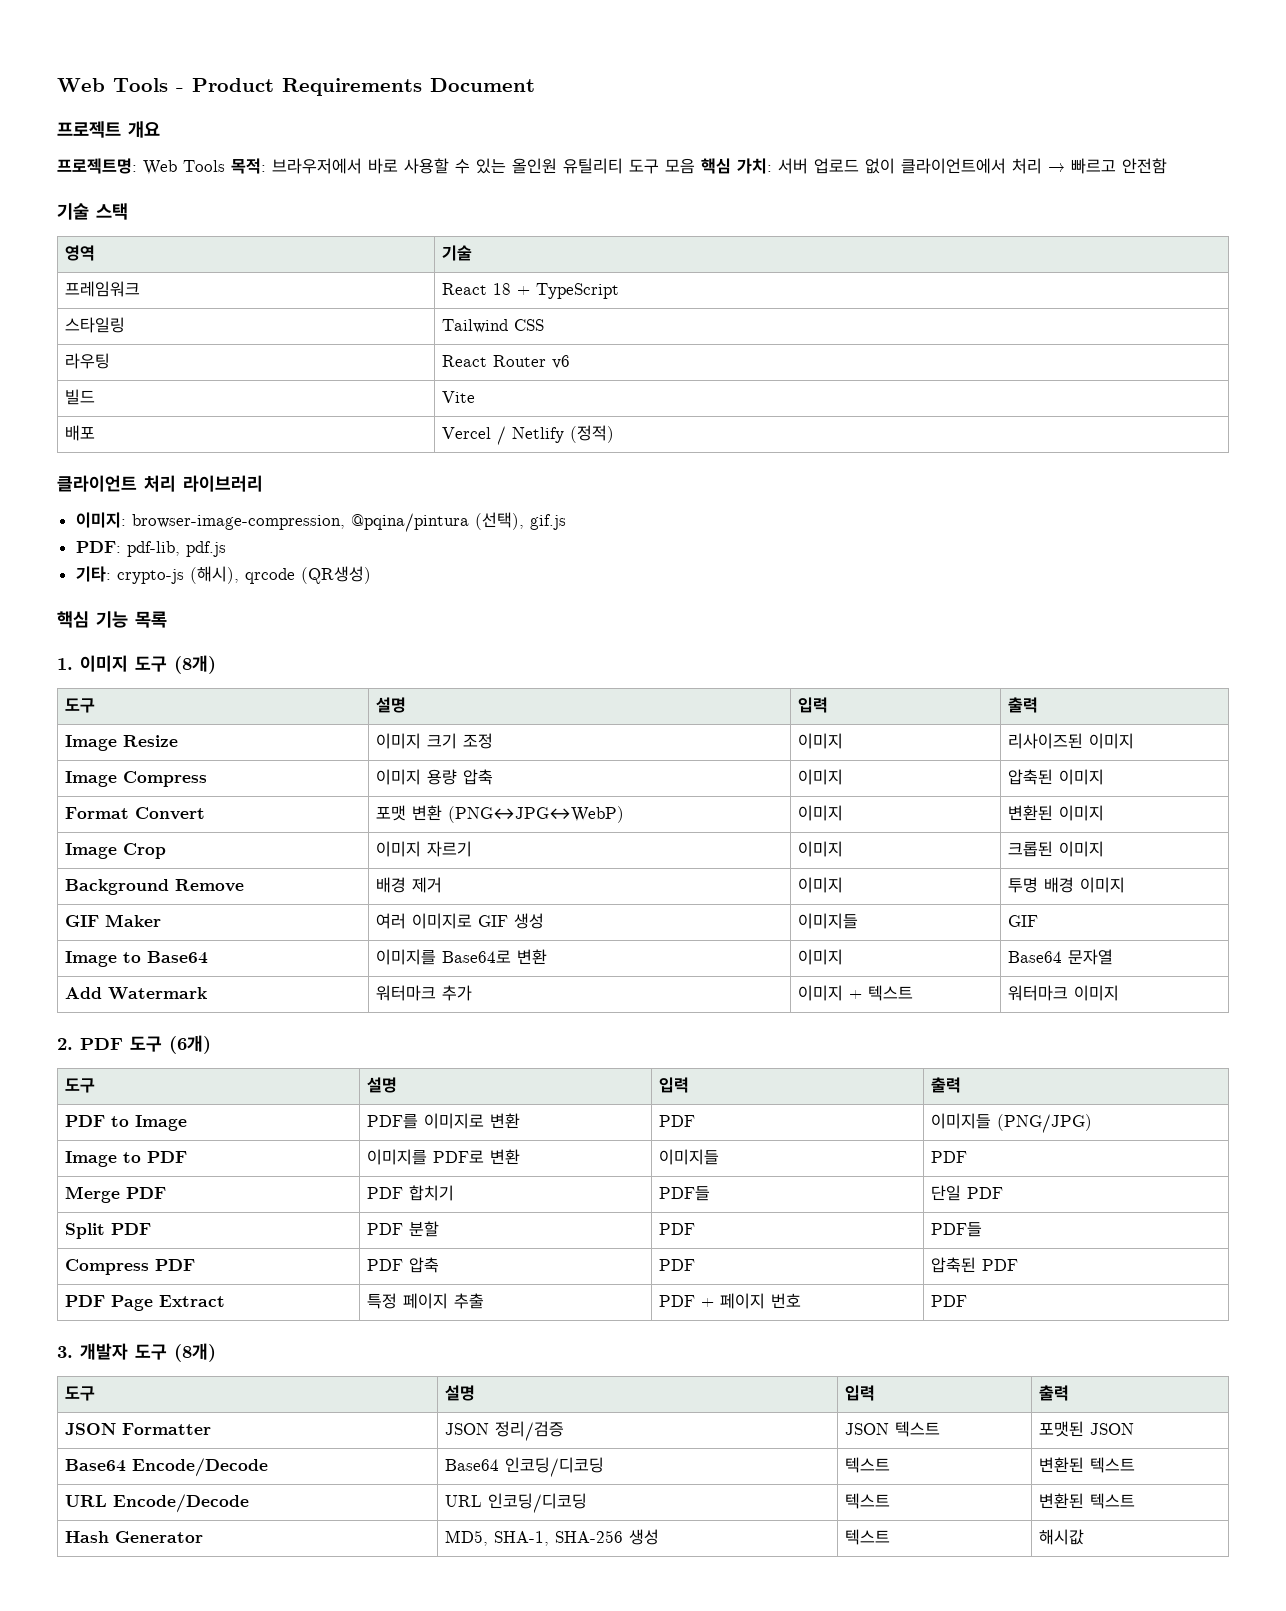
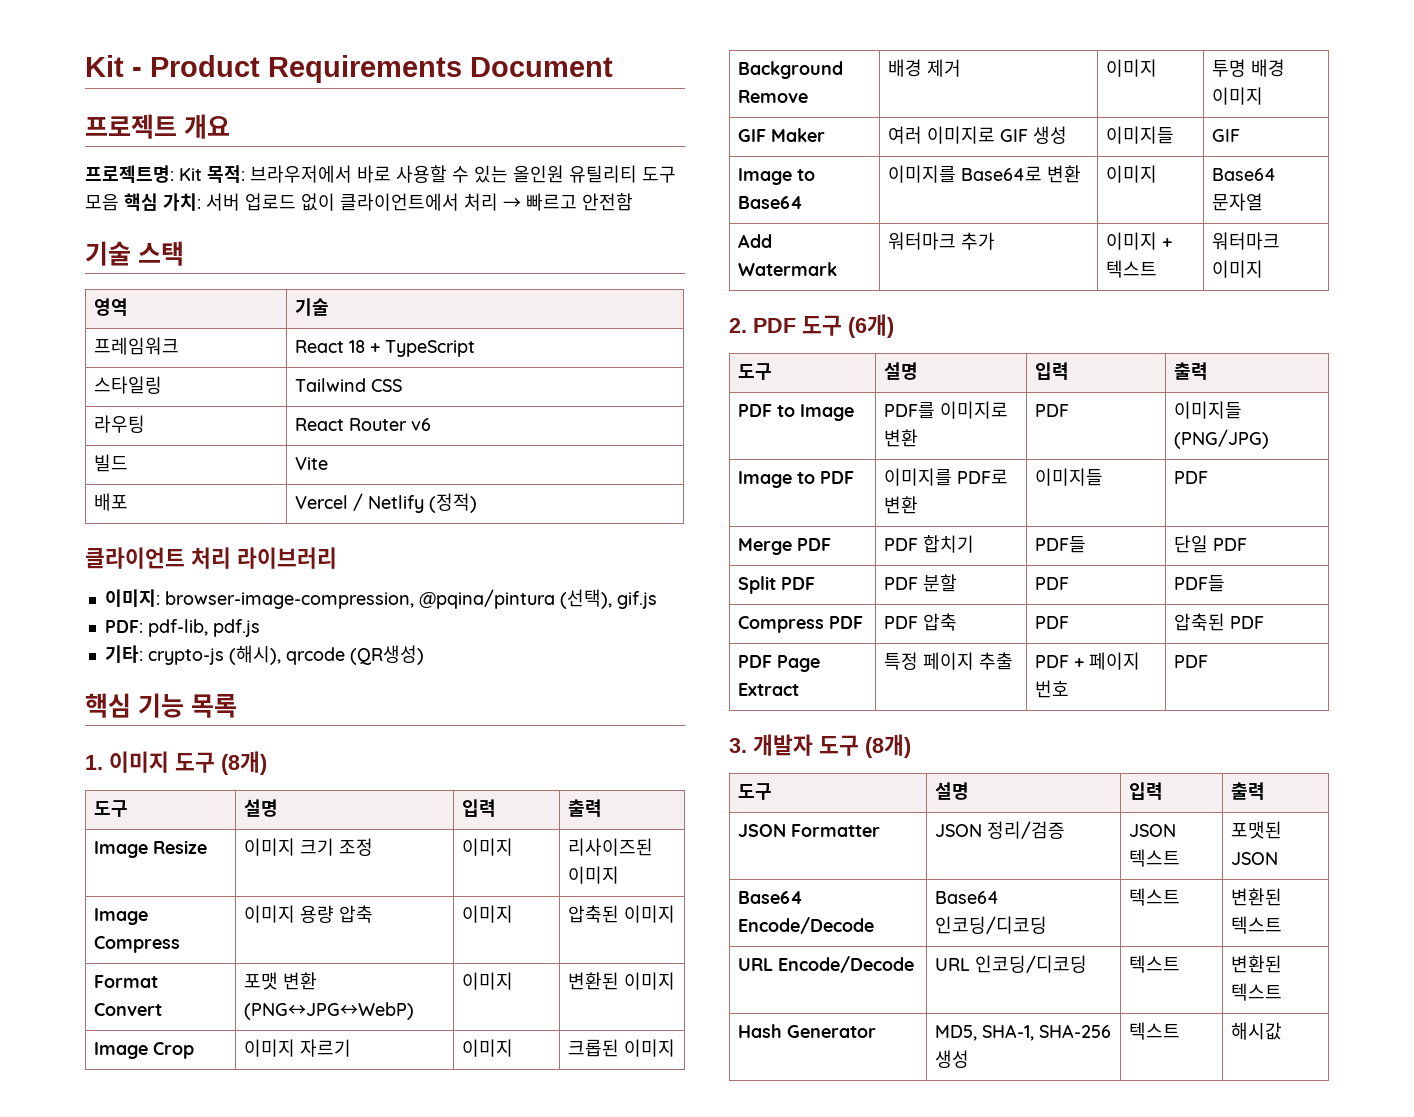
[57,78,168,92] Web Tools -> [85,55,124,77] Kit
[143,160,225,175] Web Tools -> [179,168,202,181] Kit

